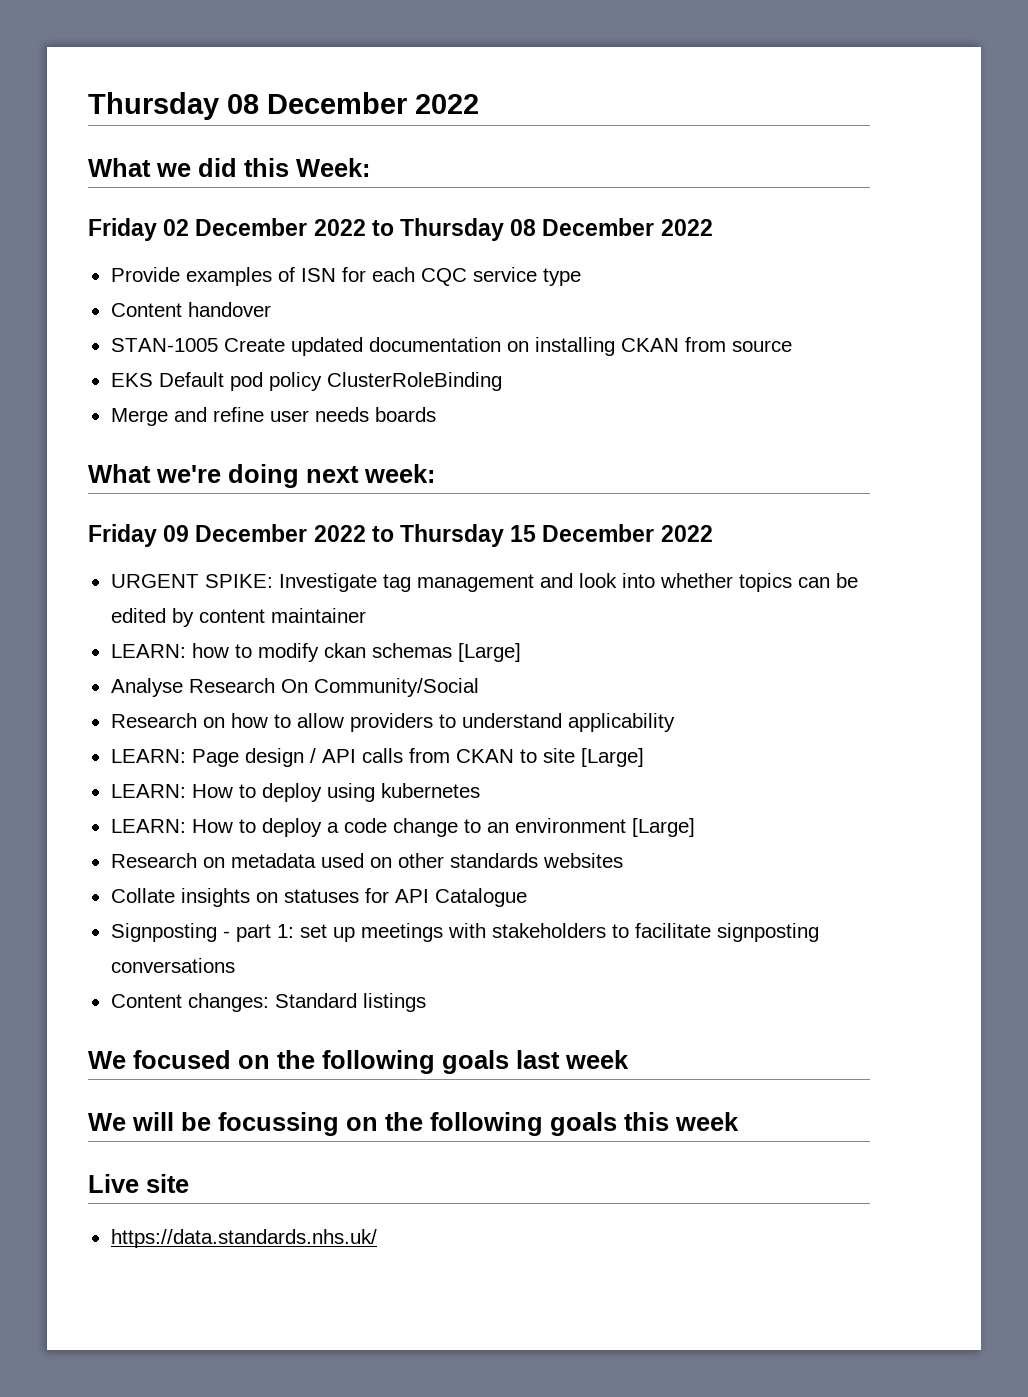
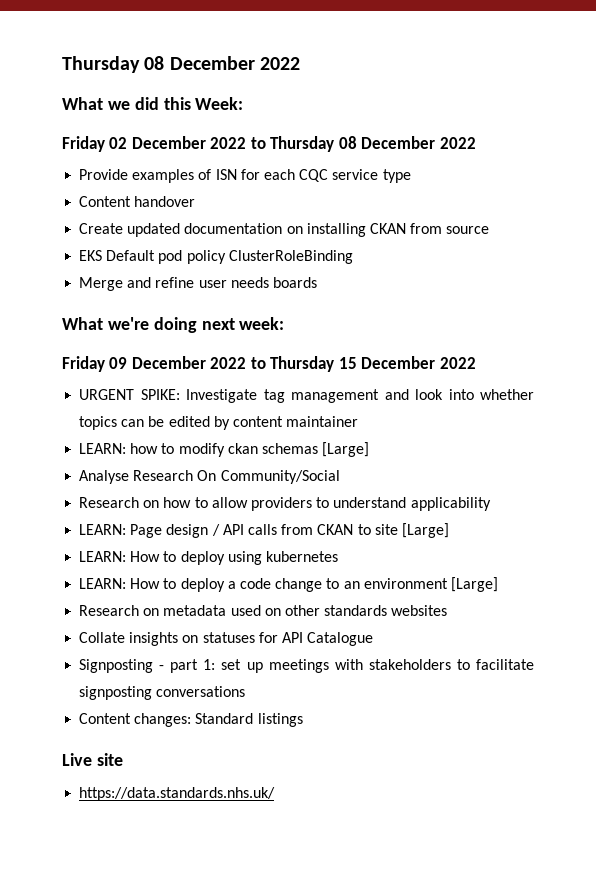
[110,338,218,352] STAN-1005 -> (196, 201) none
[88,1050,629,1074] [88,1112,739,1136] // We focused on the following goals last week // We will be focussing on the following goals this week -> (303, 720) none

